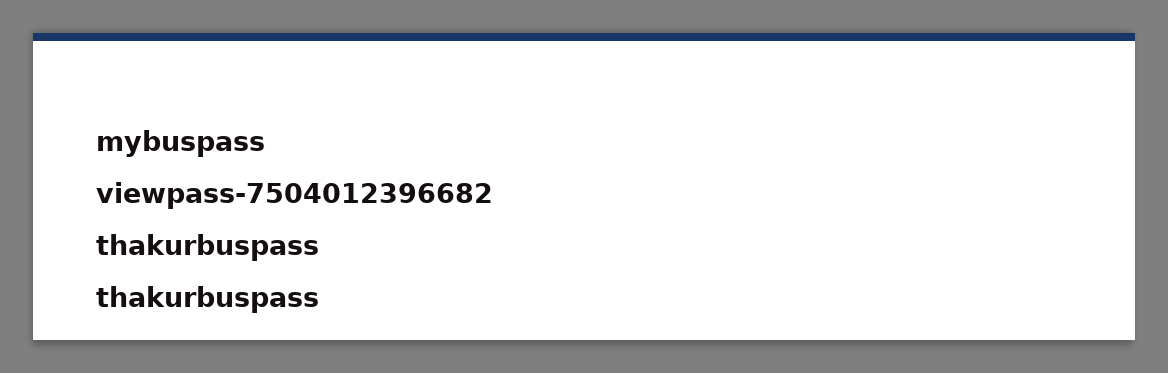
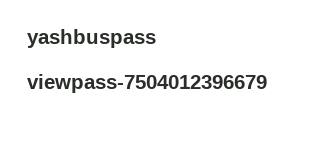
[96,130,265,157] [96,182,493,209] [96,234,319,261] [96,286,319,313] mybuspass // viewpass-7504012396682 // thakurbuspass // thakurbuspass -> [27,29,156,48] [27,74,267,93] yashbuspass // viewpass-7504012396679

